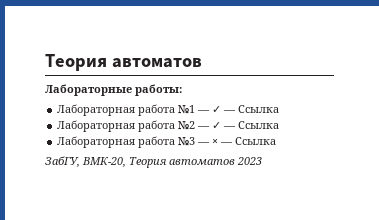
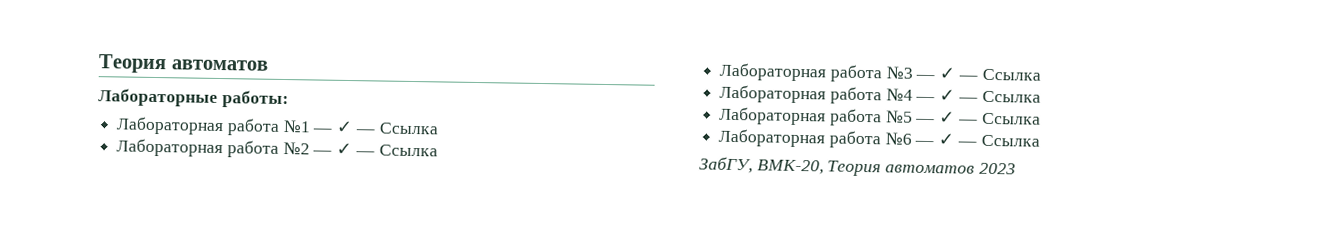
[212,138,219,145] × -> [939,67,1041,81] [719,84,1041,105] [719,106,1041,127] [718,128,955,149] ✓ — Ссылка // Лабораторная работа №4 — ✓ — Ссылка // Лабораторная работа №5 — ✓ — Ссылка // Лабораторная работа №6 — ✓

